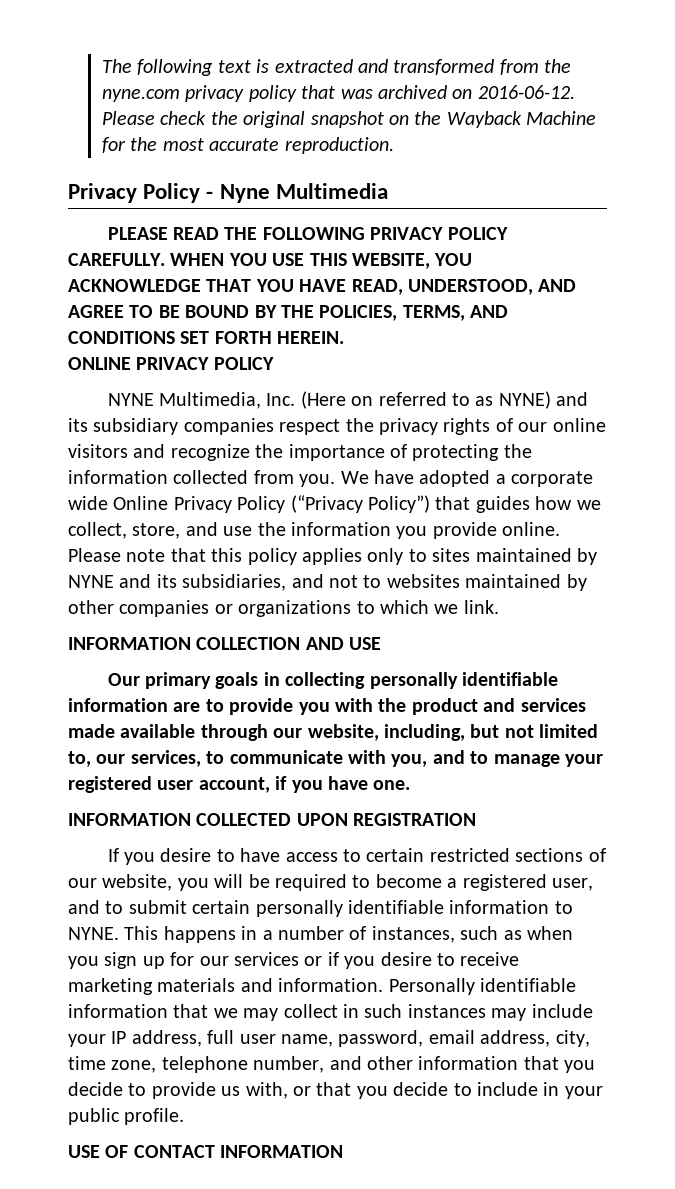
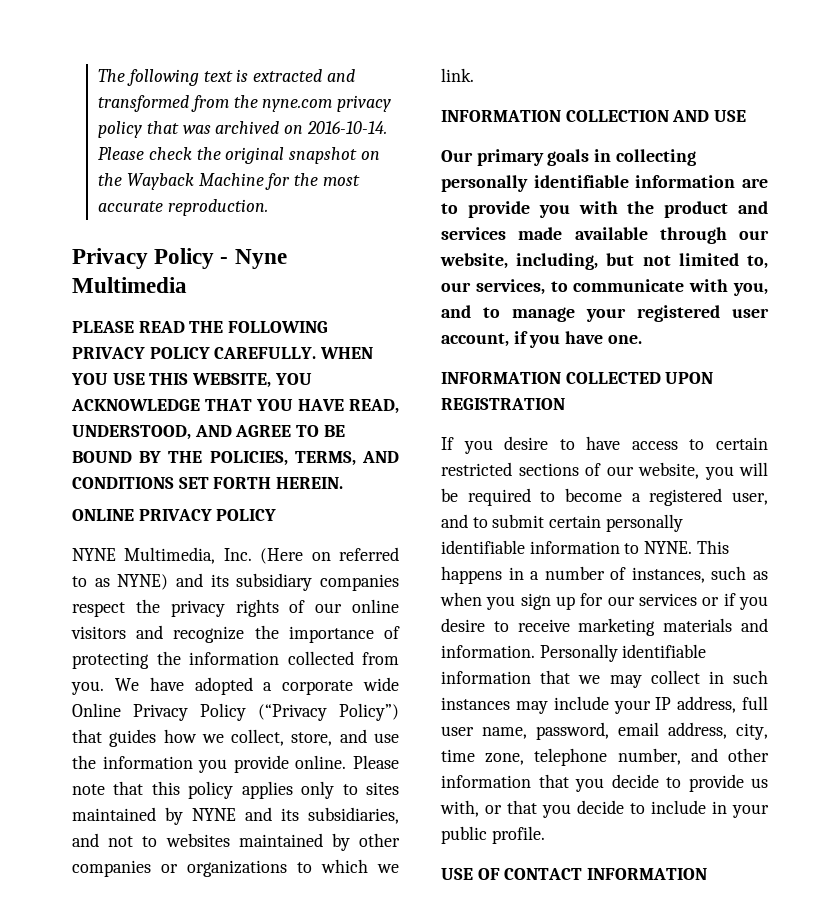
[477,85,575,99] 2016-06-12. -> [306,121,387,134] 2016-10-14.

